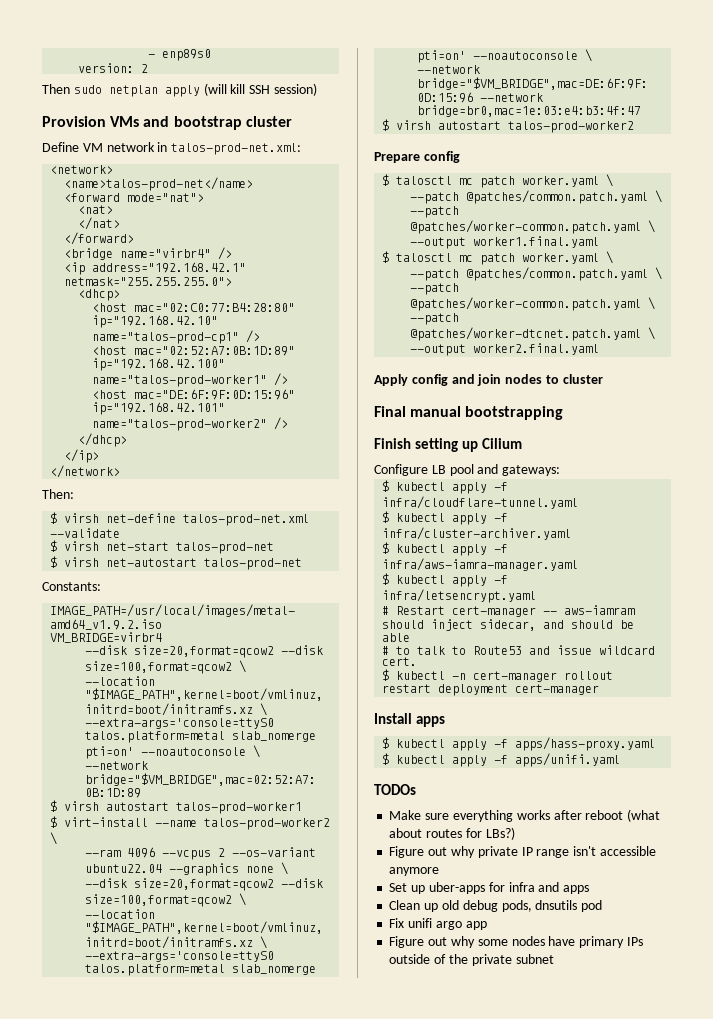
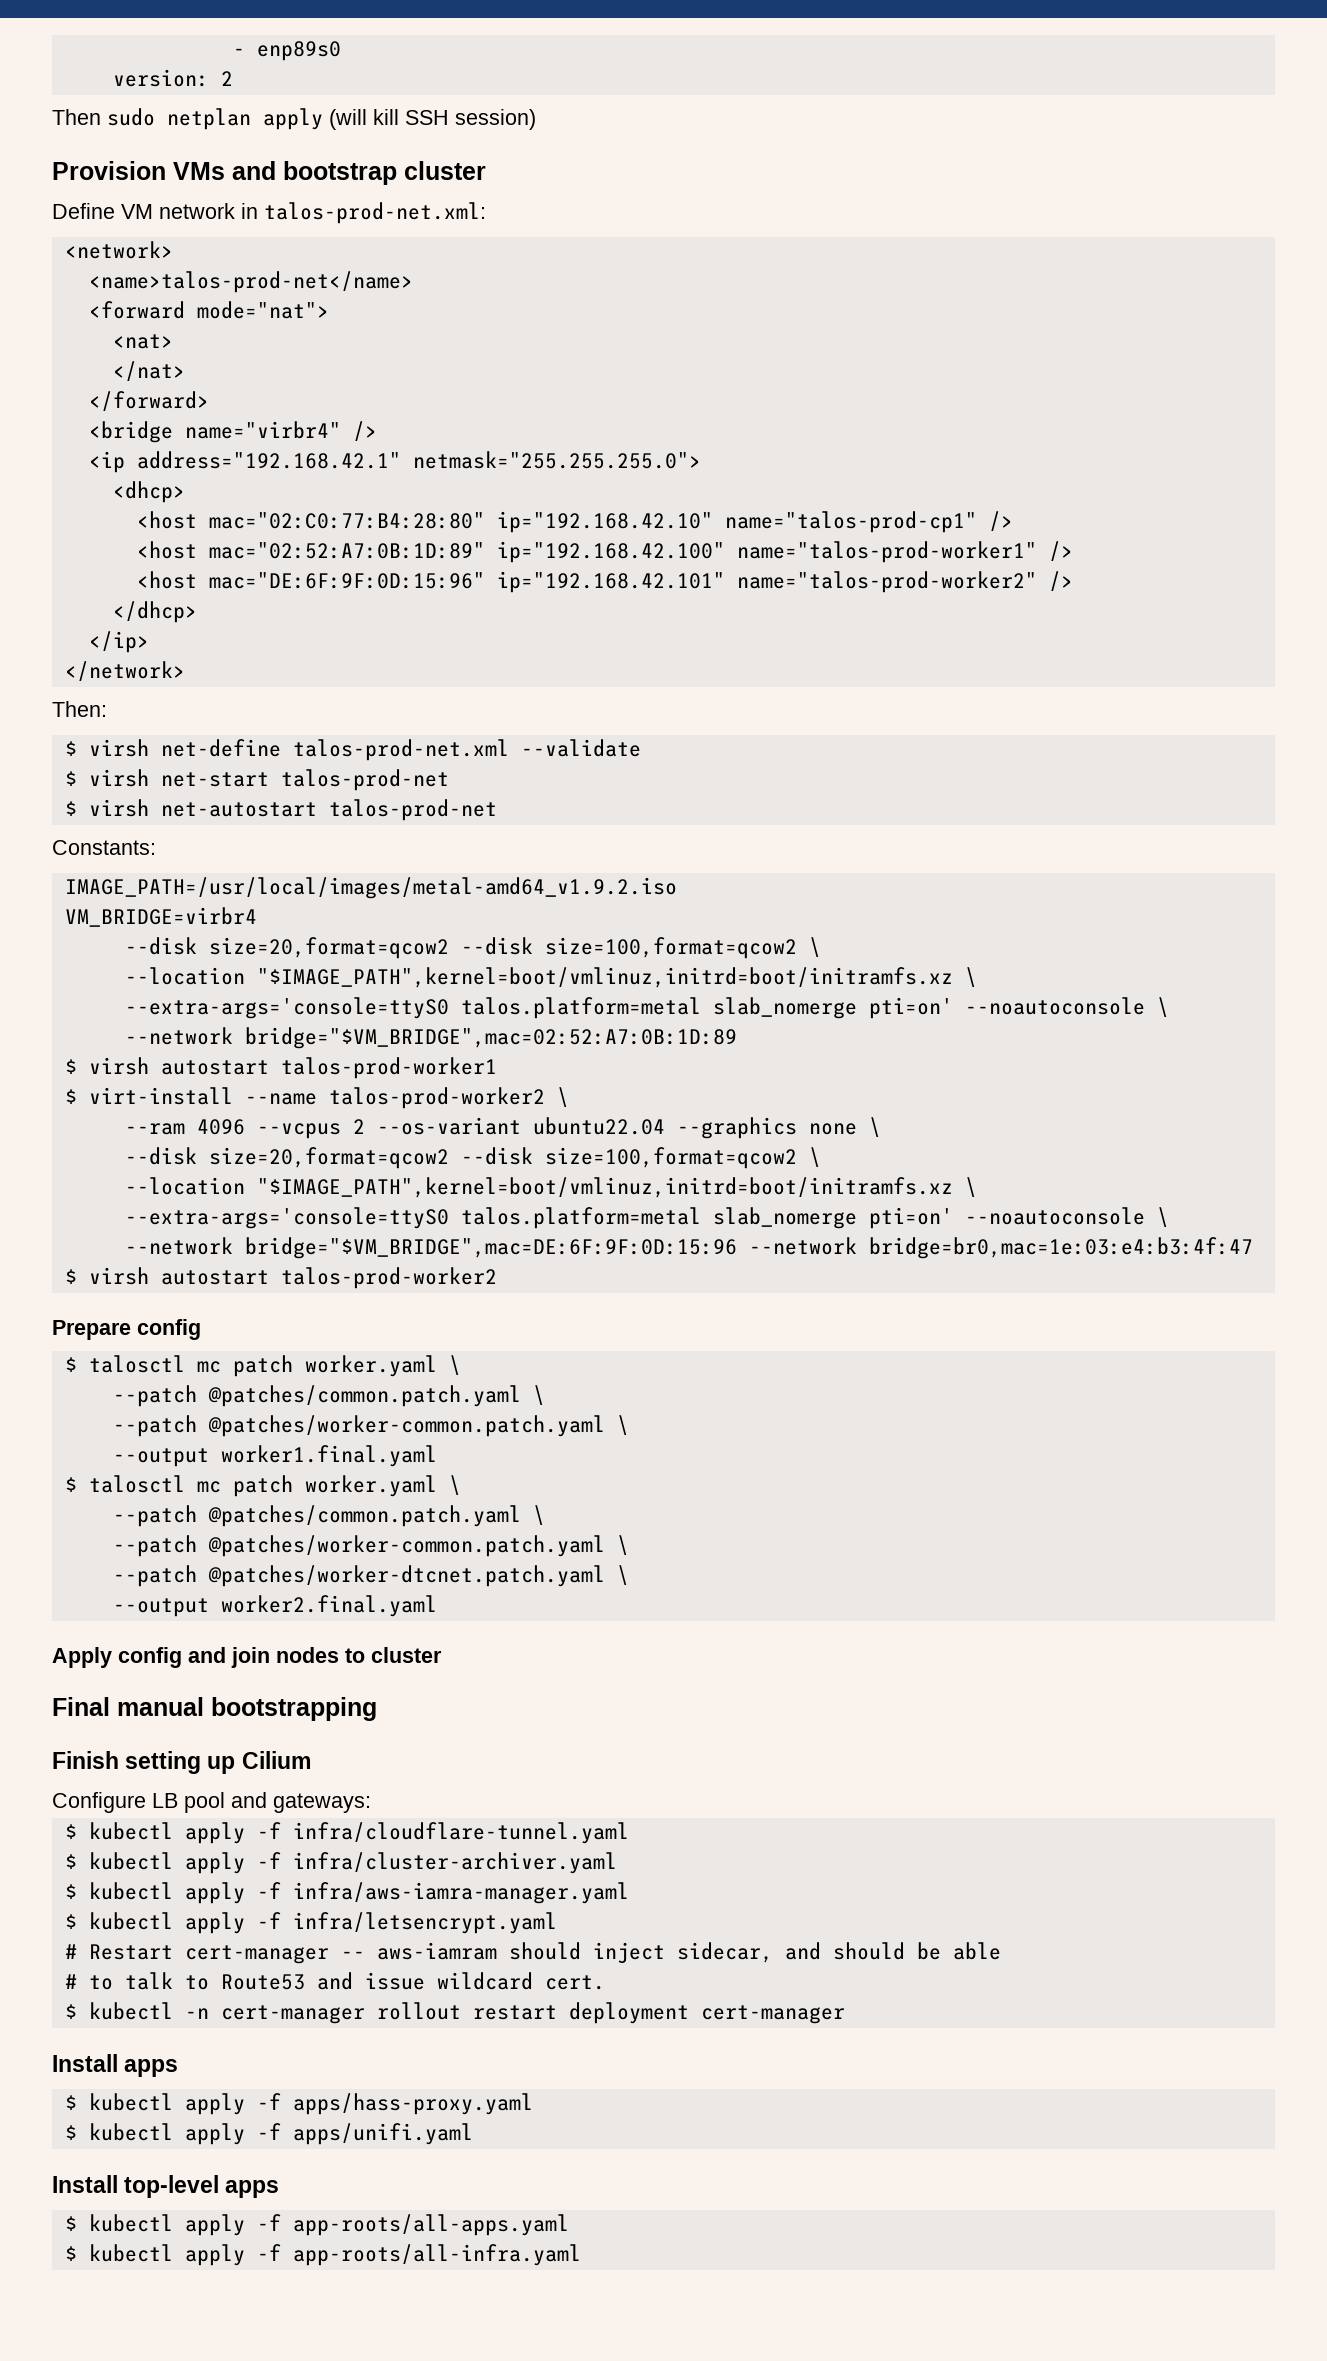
[374,784,416,795] [389,809,661,822] [389,827,515,840] [389,846,656,858] [389,867,440,876] [389,882,590,894] [389,900,603,912] [389,918,487,930] [389,936,643,948] [389,954,554,966] TODOs // Make sure everything works after reboot (what about routes for LBs?) // Figure out why private IP range isn't accessible anymore // Set up uber-apps for infra and apps // Clean up old debug pods, dnsutils pod // Fix unifi argo app // Figure out why some nodes have primary IPs outside of the private subnet -> [52,2175,280,2198] [64,2214,569,2236] [64,2244,581,2266] Install top-level apps // $ kubectl apply -f app-roots/all-apps.yaml // $ kubectl apply -f app-roots/all-infra.yaml

